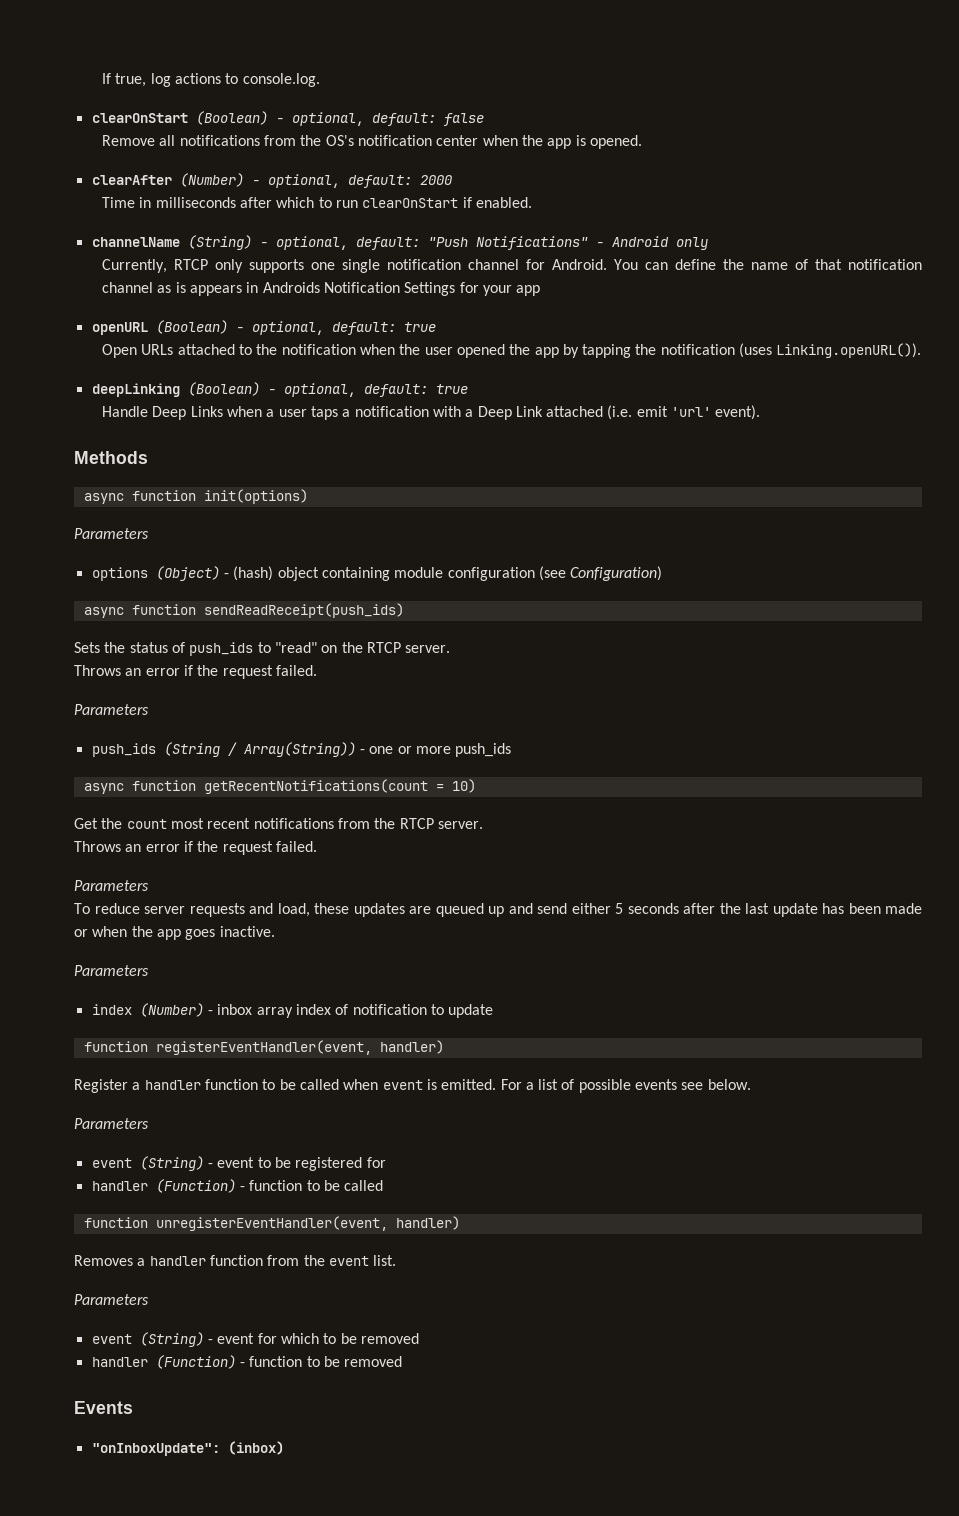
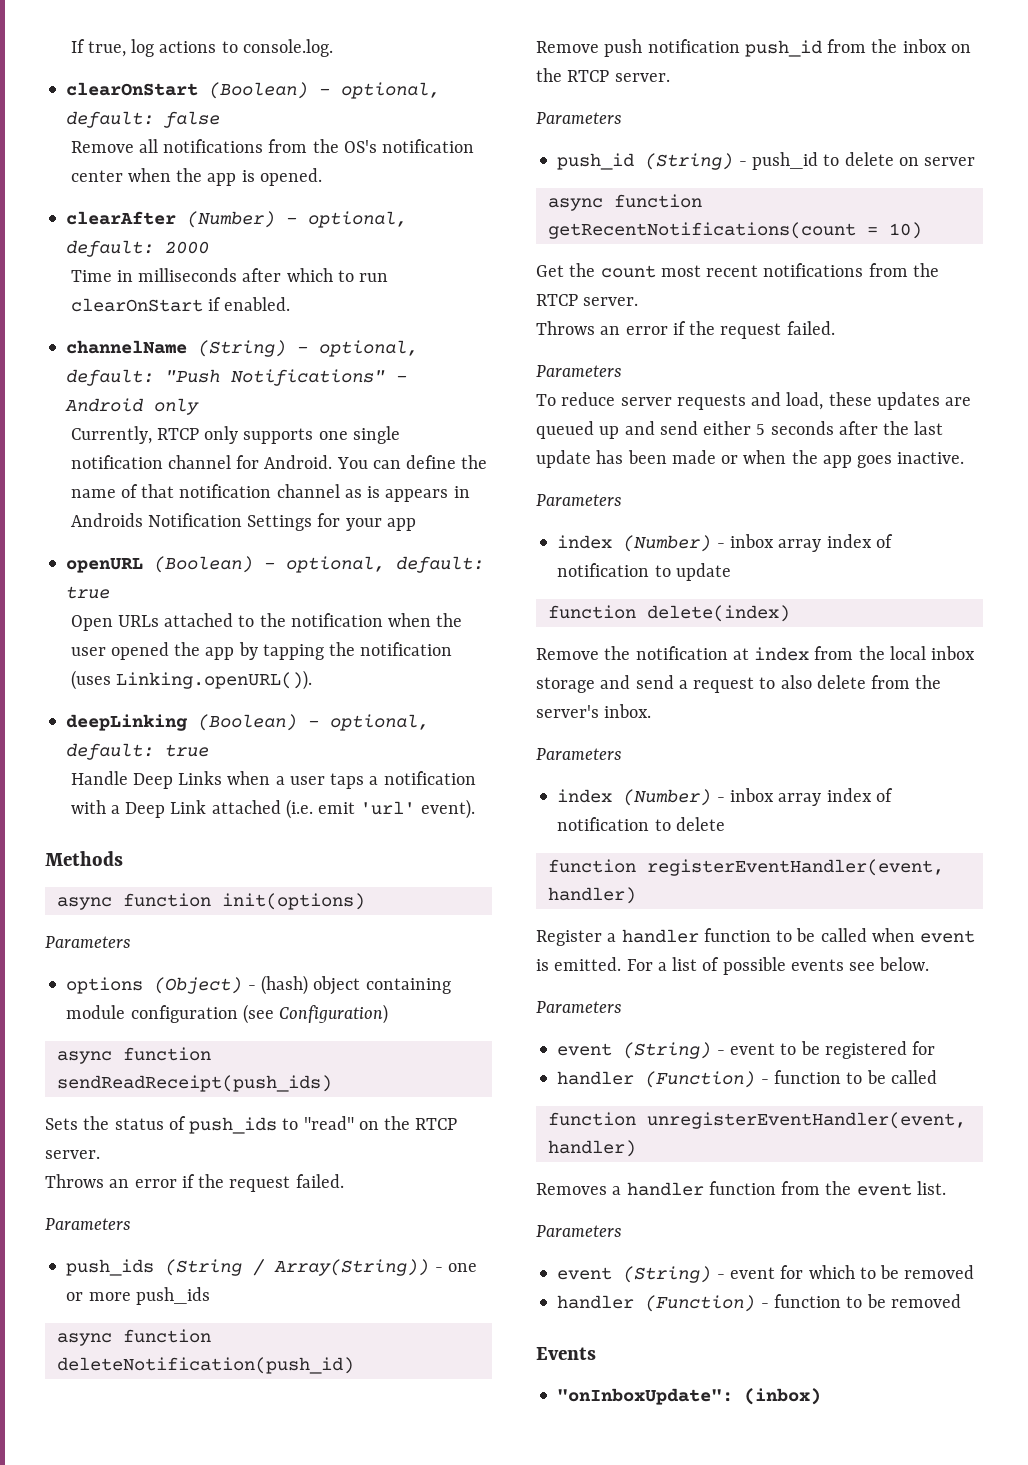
(512, 750) none -> [56,1329,211,1346] [56,1357,354,1374] [536,39,971,57] [536,68,670,82] [536,112,622,124] [557,152,976,170] // async function deleteNotification(push_id) // Remove push notification push_id from the inbox on the RTCP server. // Parameters // push_id (String) - push_id to delete on server
(494, 1011) none -> [547,605,790,622] [536,646,976,661] [536,675,942,693] [536,704,652,718] [536,748,622,760] [557,788,893,806] [557,817,725,831] // function delete(index) // Remove the notification at index from the local inbox storage and send a request to also delete from the server's inbox. // Parameters // index (Number) - inbox array index of notification to delete

